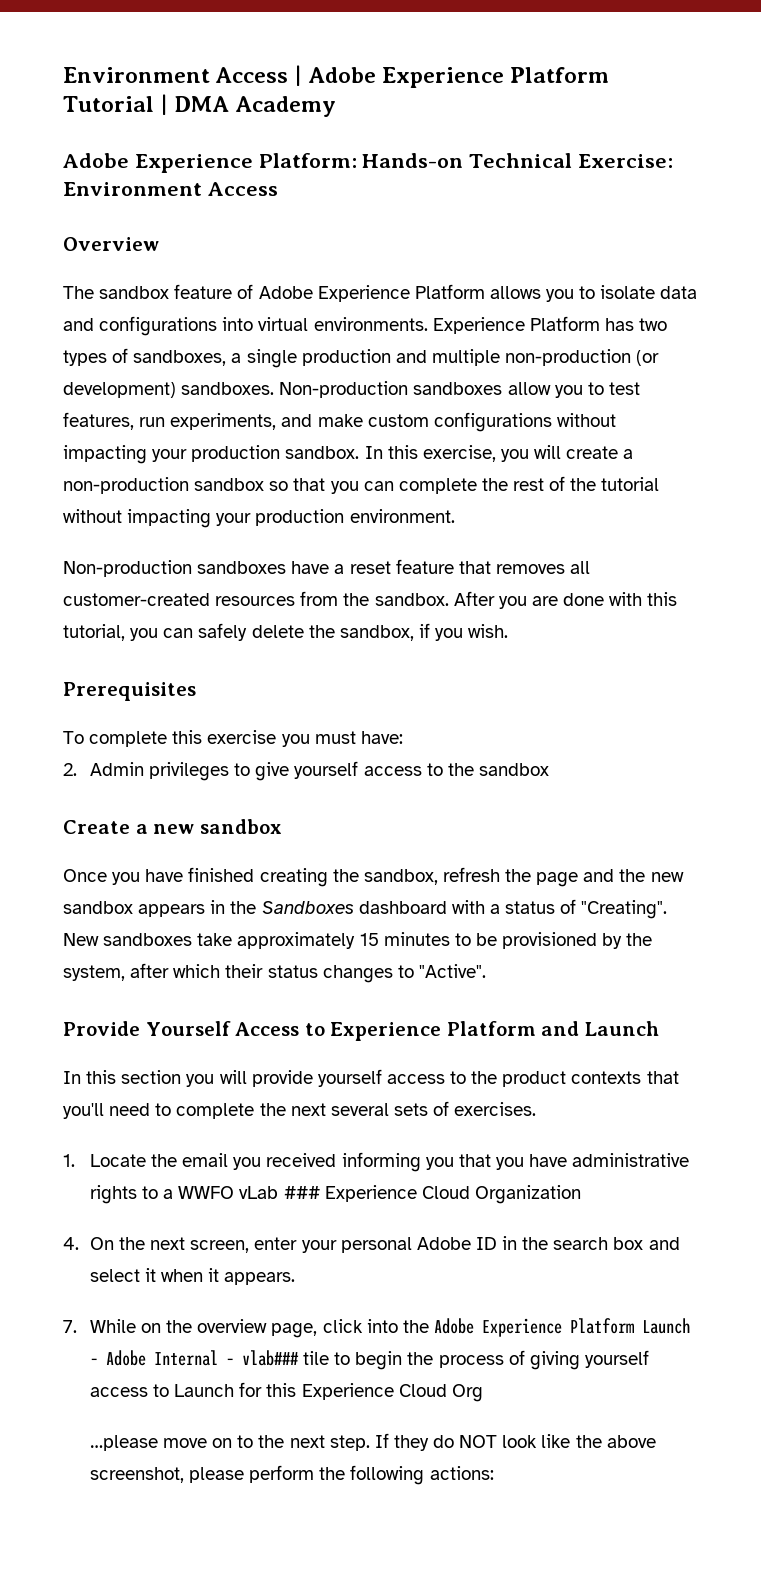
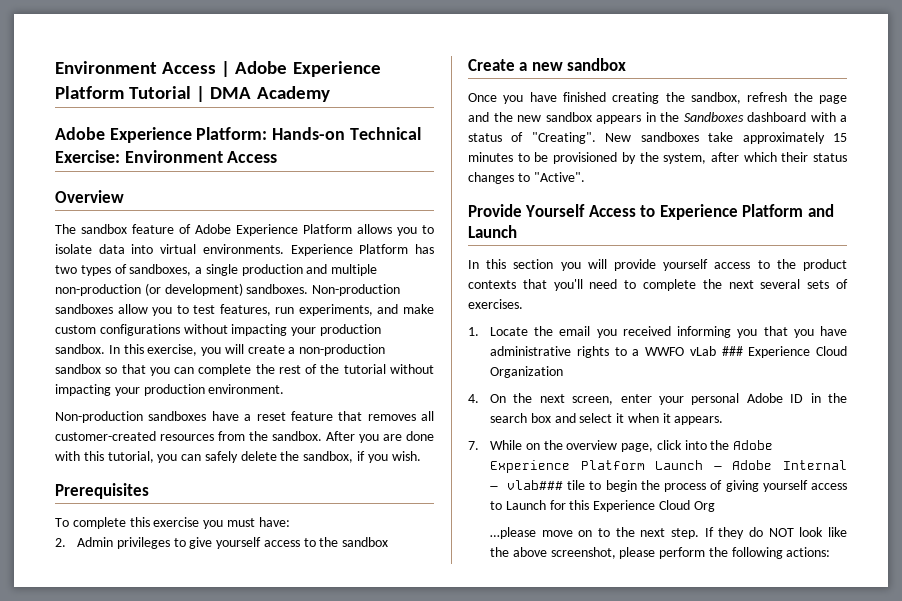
[63,316,218,336] and configurations -> (125, 249) none

